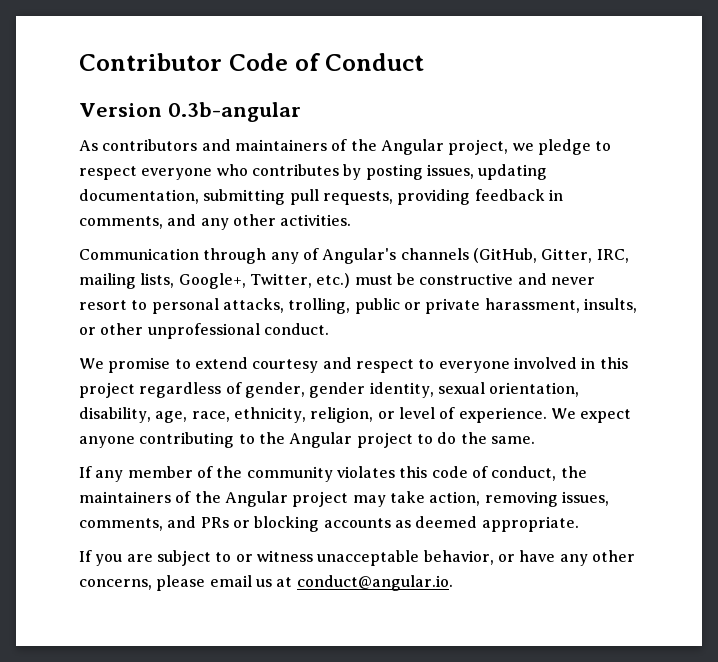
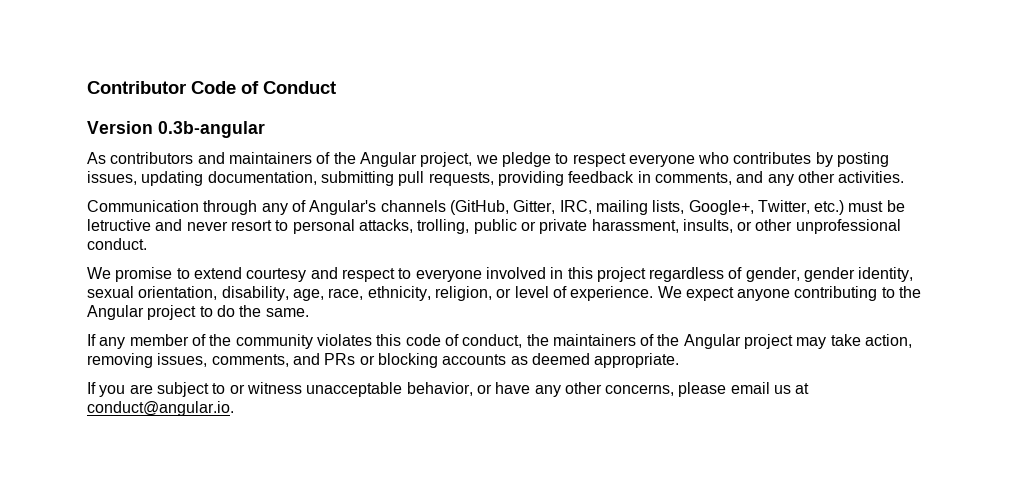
[419,273,514,285] constructive -> [87,219,151,231] letructive

